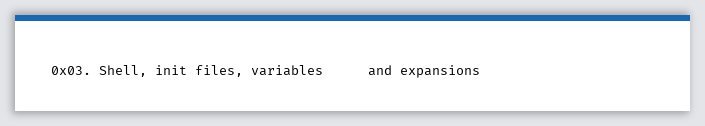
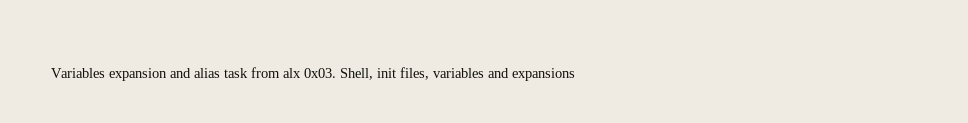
(51, 70) none -> [51,67,301,81] Variables expansion and alias task from alx

